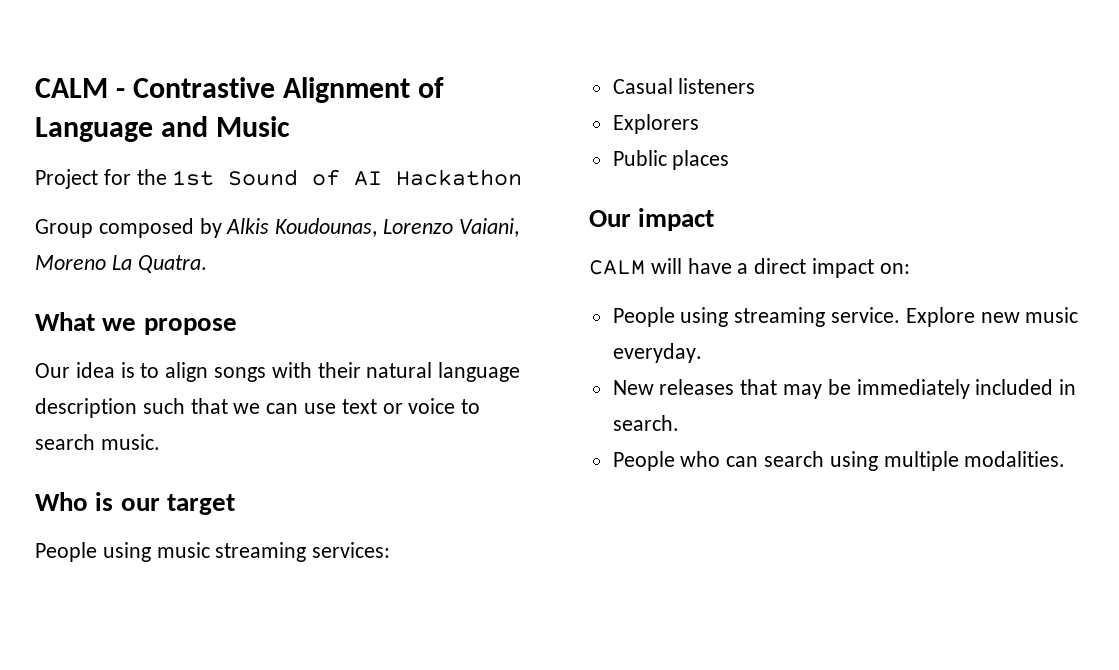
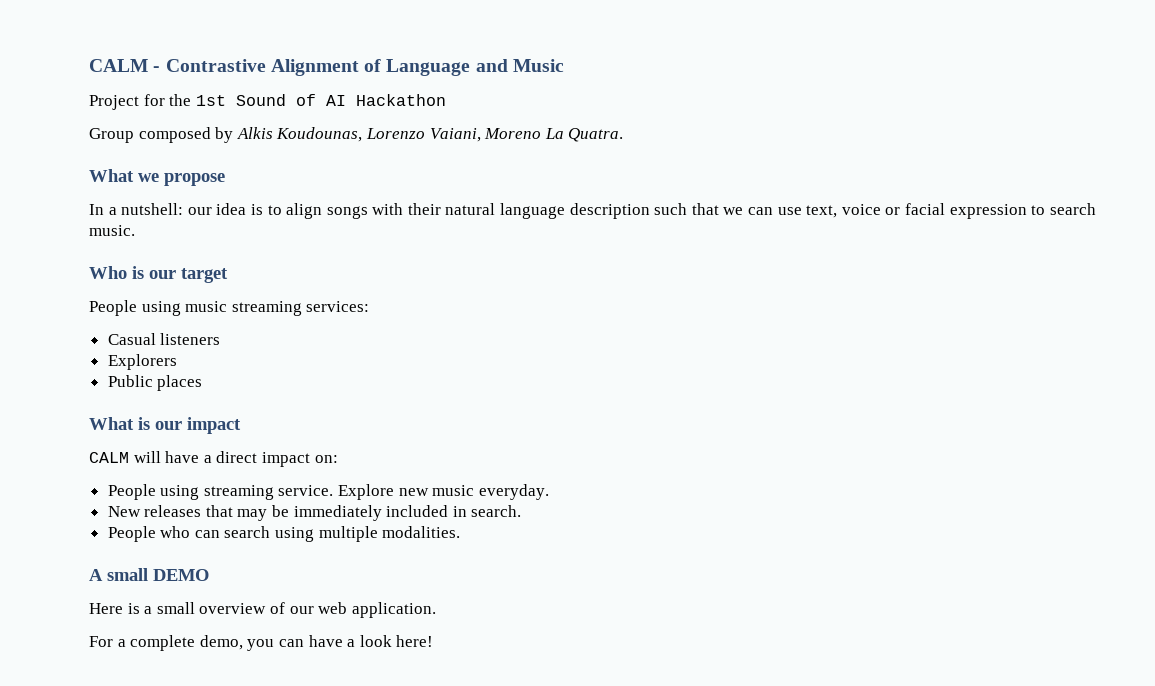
[35,363,70,378] Our -> [89,203,212,215] In a nutshell: our
[341,398,456,414] text or voice -> [806,203,1027,219] text, voice or facial expression
[589,210,631,227] Our -> [89,417,182,430] What is our
(1066, 459) none -> [89,568,209,581] [89,602,436,618] [89,635,434,651] // A small DEMO // Here is a small overview of our web application. // For a complete demo, you can have a look here!

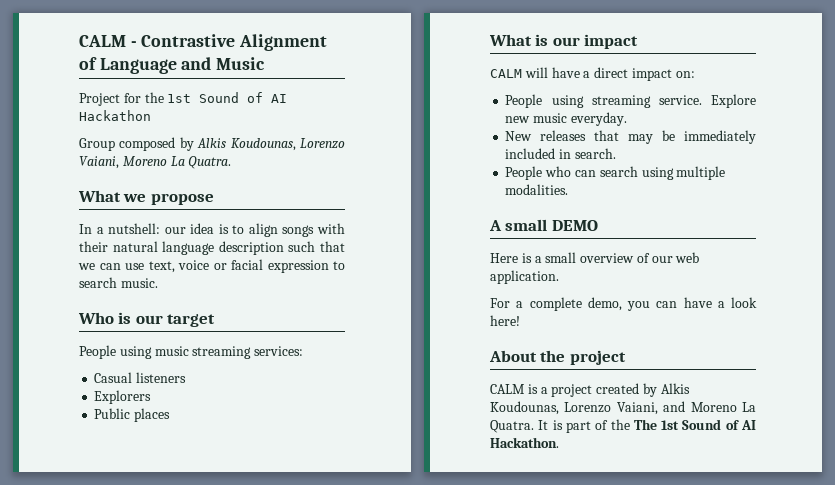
(434, 641) none -> [489,350,626,365] [490,383,690,397] [490,401,756,415] [490,419,756,433] [490,437,559,448] // About the project // CALM is a project created by Alkis Koudounas, Lorenzo Vaiani, and Moreno La Quatra. It is part of the The 1st Sound of AI Hackathon.

